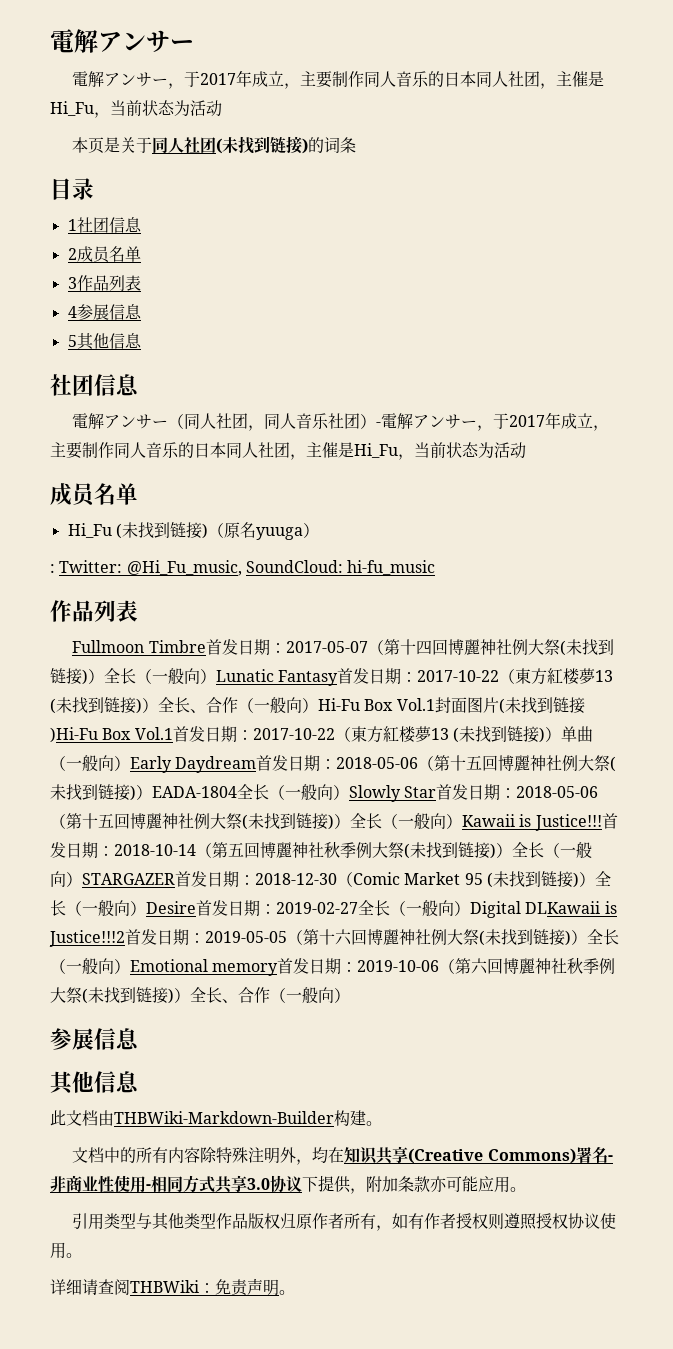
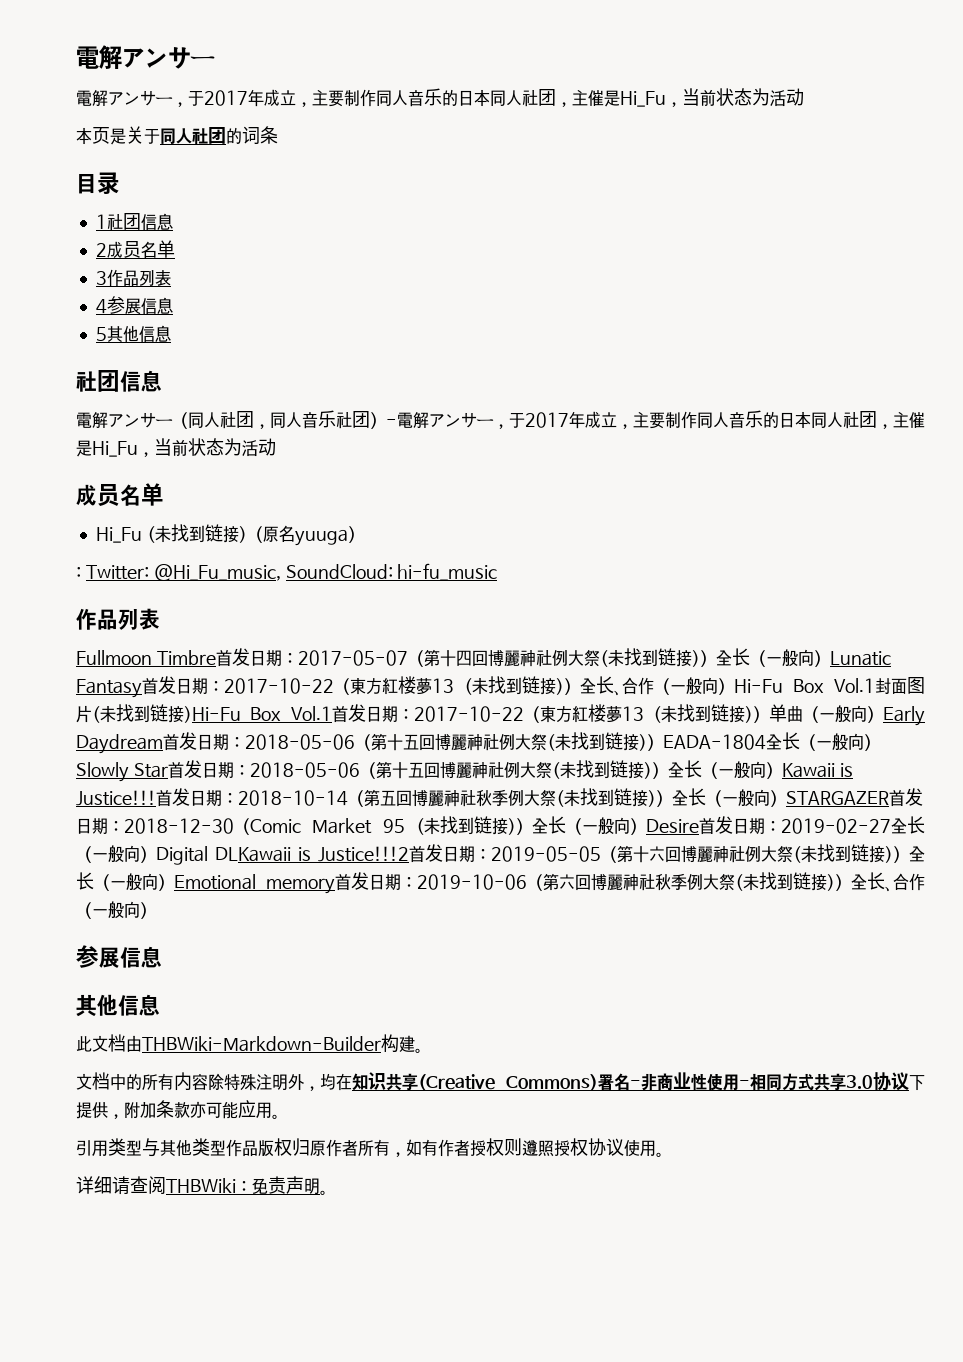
[216,136,309,154] (未找到链接) -> (226, 135) none

